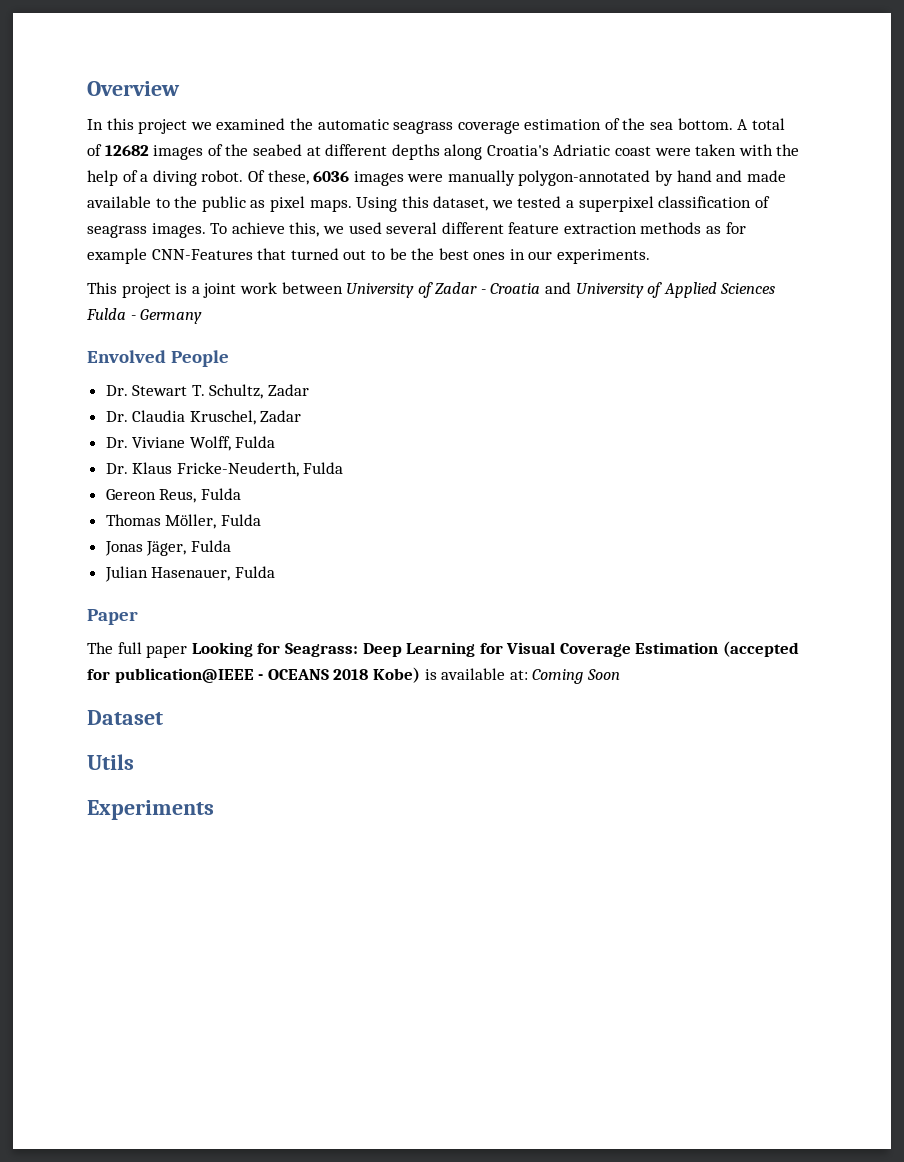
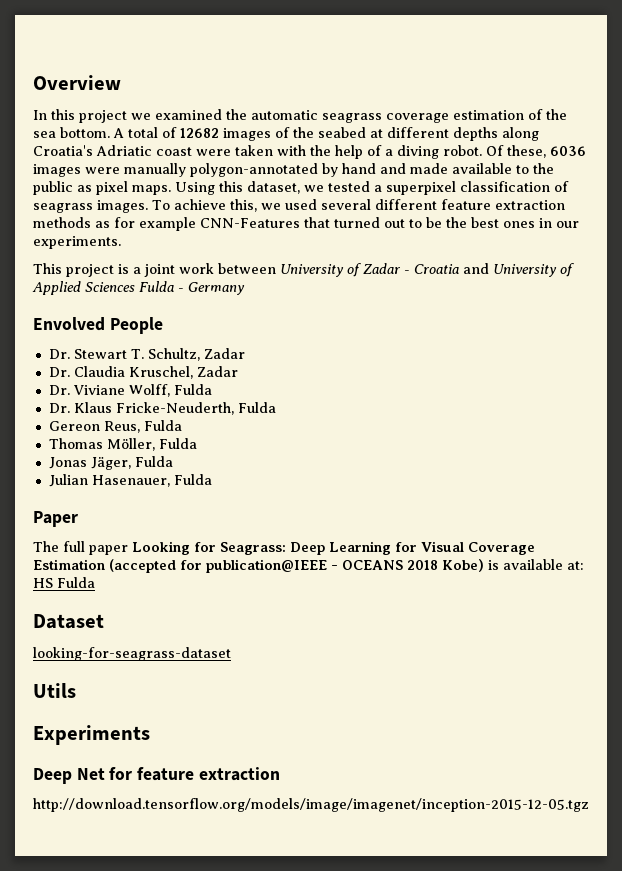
[532,669,620,684] Coming Soon -> [33,577,95,588] HS Fulda
(163, 717) none -> [33,647,231,661] // looking-for-seagrass-dataset
(214, 810) none -> [33,767,280,784] [33,798,589,812] // Deep Net for feature extraction // http://download.tensorflow.org/models/image/imagenet/inception-2015-12-05.tgz

